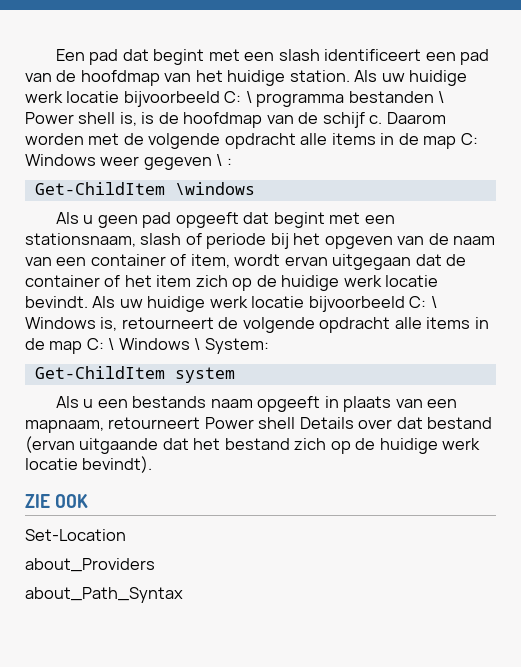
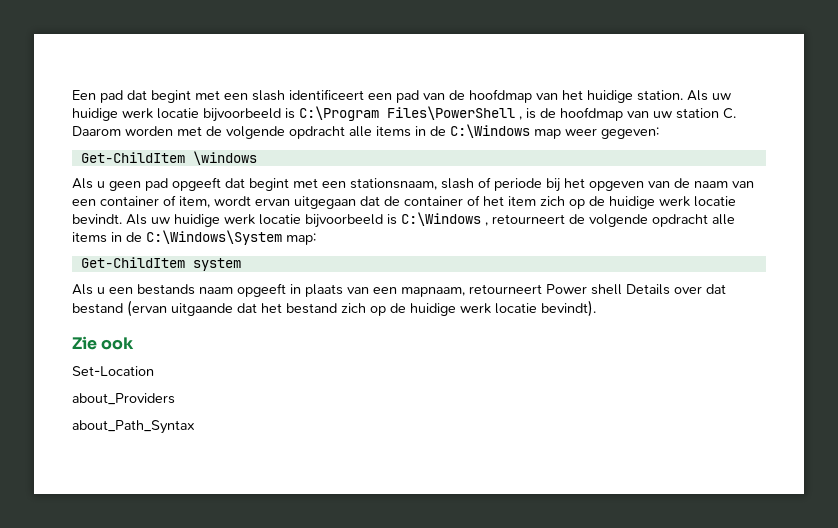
[224,91,445,107] [25,112,137,126] C: \ programma bestanden \ Power shell is, -> [285,106,522,121] is C:\Program Files\PowerShell ,
[298,112,383,128] de schijf c. -> [653,108,736,119] uw station C.
[423,133,478,149] [25,154,232,170] map C: Windows weer gegeven \ : -> [450,124,659,139] C:\Windows map weer gegeven:
[409,296,437,308] [25,317,118,331] C: \ Windows is, -> [387,212,488,226] is C:\Windows ,
[49,338,269,354] map C: \ Windows \ System: -> [146,230,316,245] C:\Windows\System map:
[25,494,89,508] ZIE OOK -> [72,336,135,350] Zie ook

